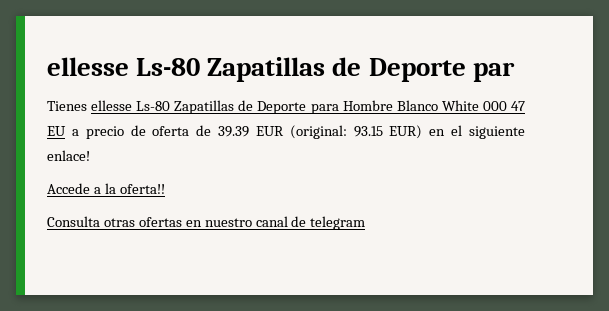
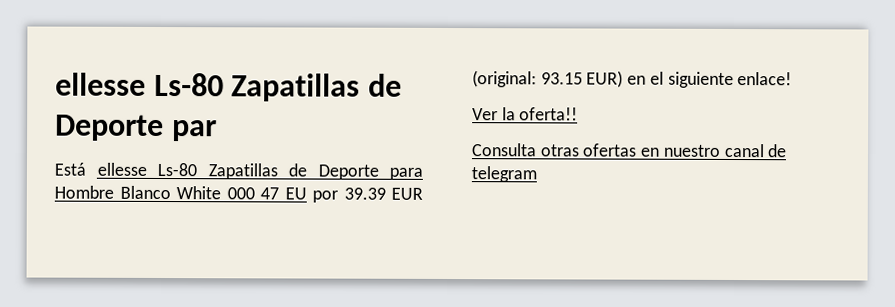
[47,101,87,111] Tienes -> [54,162,86,176] Está
[71,125,212,139] a precio de oferta de -> [312,190,338,203] por
[47,183,101,194] Accede a -> [472,108,498,121] Ver

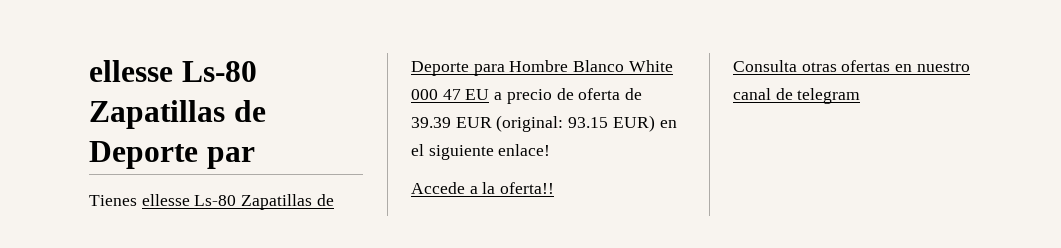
[54,162,86,176] Está -> [89,195,137,206] Tienes
[312,190,338,203] por -> [494,88,643,104] a precio de oferta de
[472,108,498,121] Ver -> [411,182,478,194] Accede a

